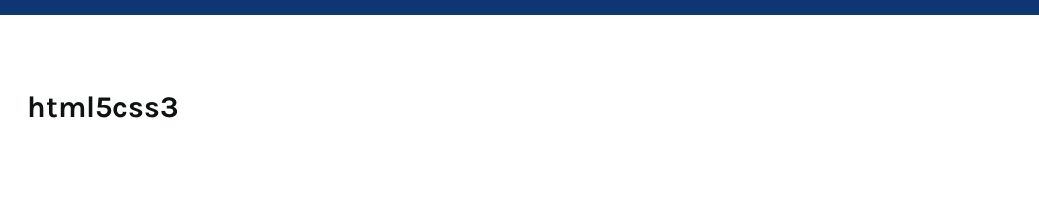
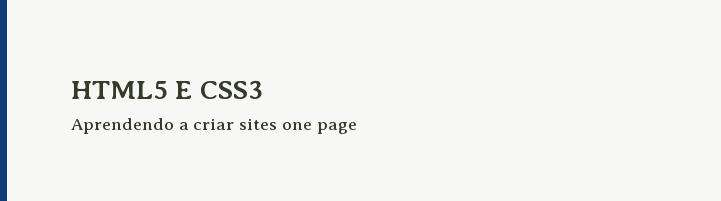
[27,96,179,118] html5css3 -> [71,80,263,99] [71,118,357,134] HTML5 E CSS3 // Aprendendo a criar sites one page

